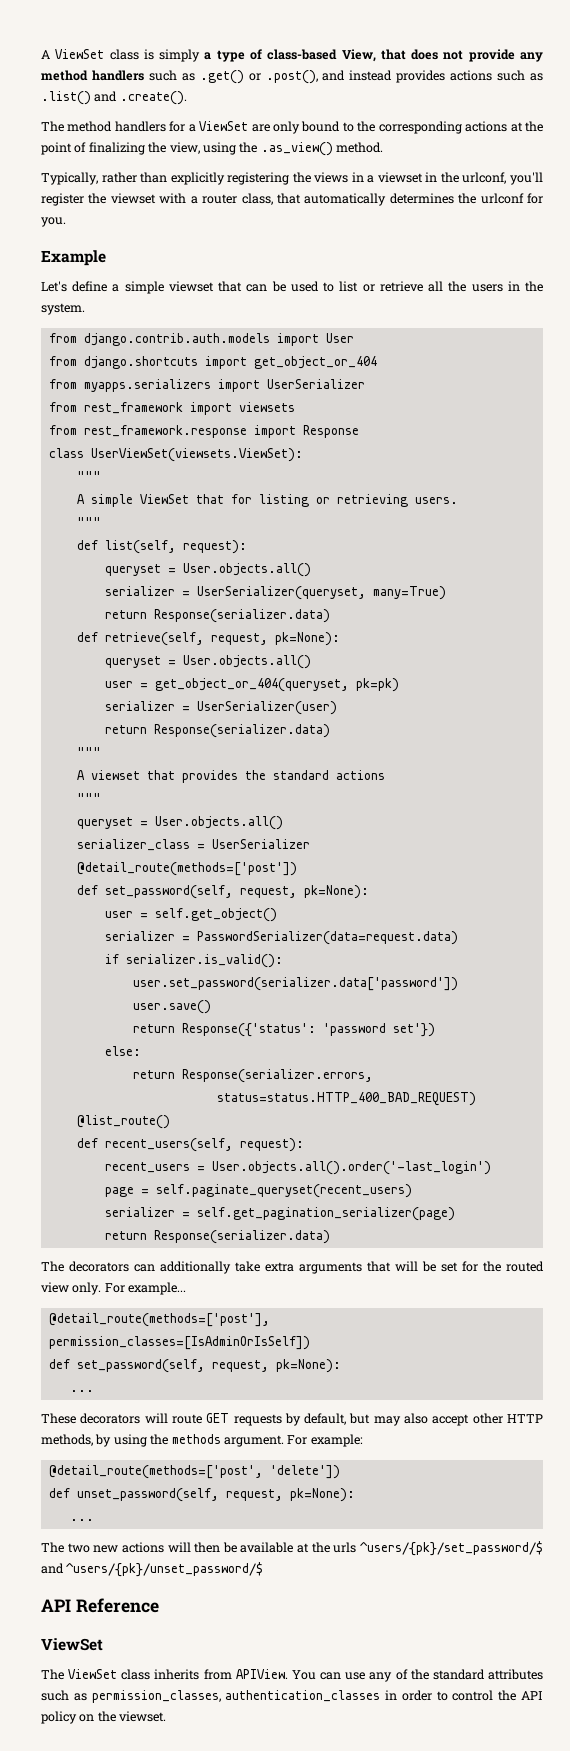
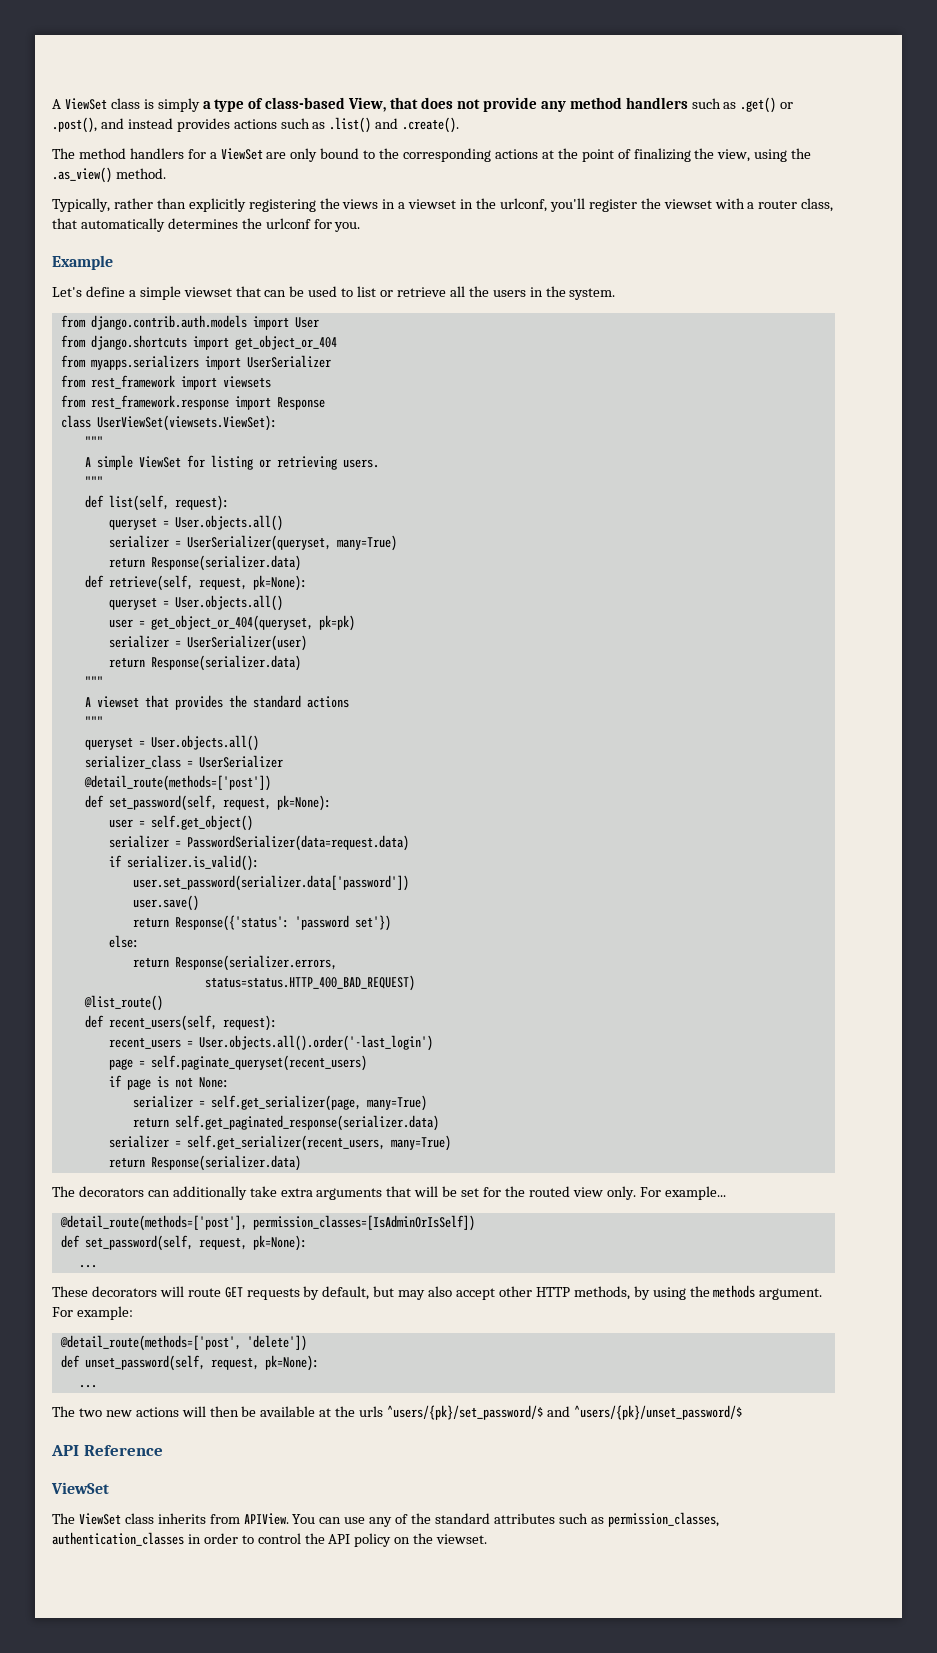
[195,494,224,504] that -> (181, 462) none
[104,1207,455,1221] serializer = self.get_pagination_serializer(page) -> [108,1075,229,1090] [132,1095,427,1111] [132,1115,439,1131] [108,1135,451,1151] if page is not None: // serializer = self.get_serializer(page, many=True) // return self.get_paginated_response(serializer.data) // serializer = self.get_serializer(recent_users, many=True)

